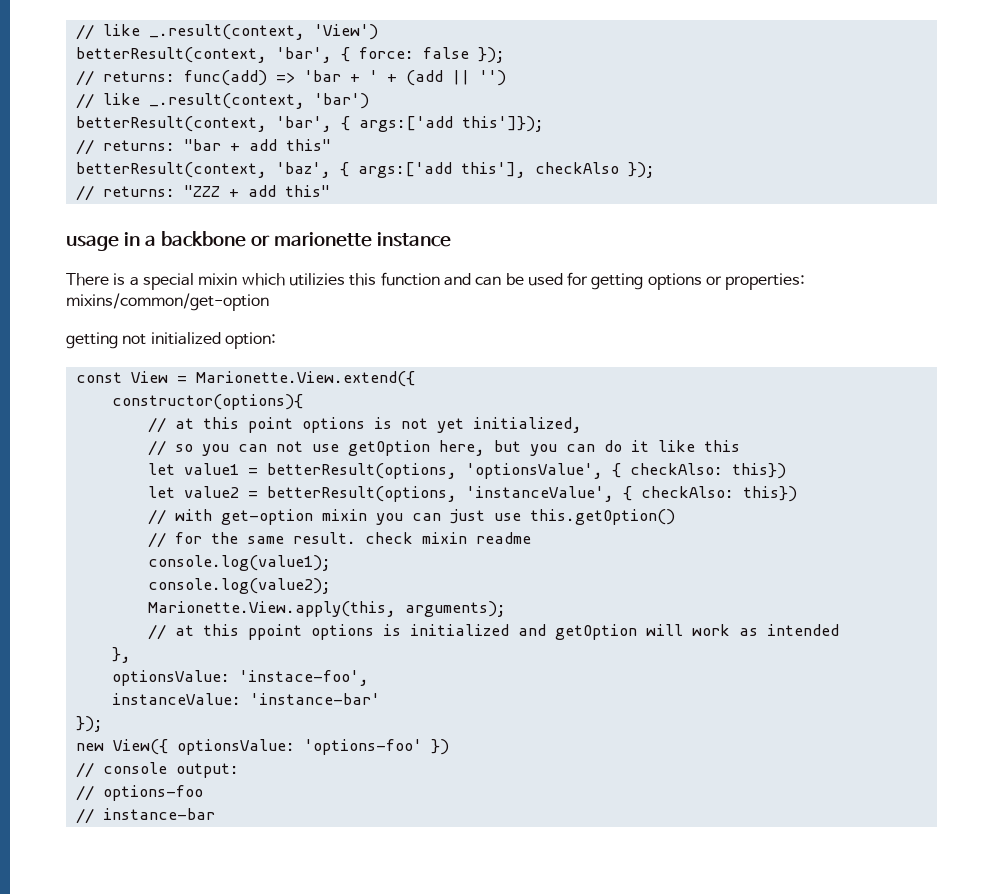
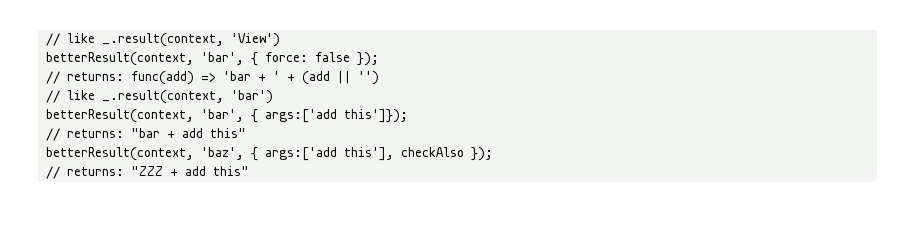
[66,231,451,251] [66,272,806,290] [66,293,269,311] [66,332,276,349] [75,371,415,387] [111,394,303,410] [147,417,582,433] [147,440,740,456] [147,463,786,479] [147,486,797,502] [147,509,675,525] [147,532,531,548] [147,555,331,571] [147,578,331,594] [147,601,506,617] [147,624,839,640] [111,647,131,663] [111,670,369,686] [111,693,380,705] [75,716,103,732] [75,739,449,755] [75,762,239,778] [75,785,203,801] [75,808,215,824] // usage in a backbone or marionette instance // There is a special mixin which utilizies this function and can be used for getting options or properties: mixins/common/get-option // getting not initialized option: // const View = Marionette.View.extend({ // constructor(options){ // // at this point options is not yet initialized, // // so you can not use getOption here, but you can do it like this // let value1 = betterResult(options, 'optionsValue', { checkAlso: this}) // let value2 = betterResult(options, 'instanceValue', { checkAlso: this}) // // with get-option mixin you can just use this.getOption() // // for the same result. check mixin readme // console.log(value1); // console.log(value2); // Marionette.View.apply(this, arguments); // // at this ppoint options is initialized and getOption will work as intended // }, // optionsValue: 'instace-foo', // instanceValue: 'instance-bar' // }); // new View({ optionsValue: 'options-foo' }) // // console output: // // options-foo // // instance-bar -> (250, 171) none

